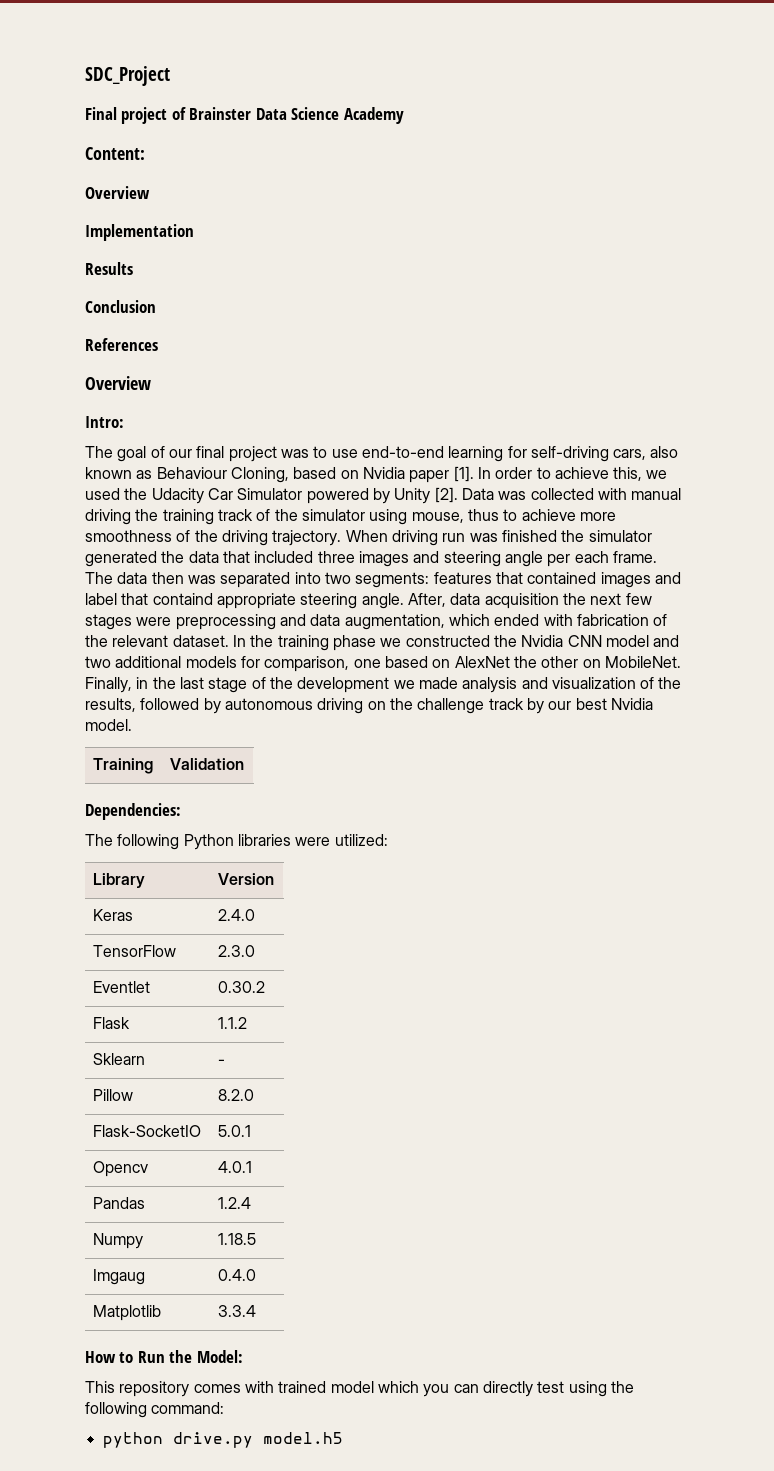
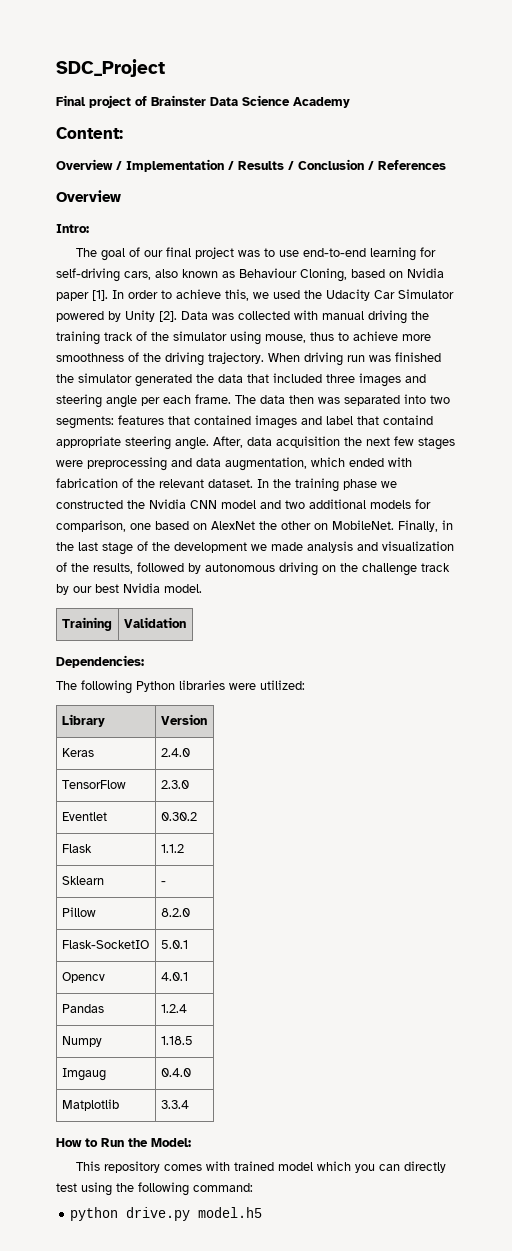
(150, 192) // -> [116,161,122,170] /
(194, 232) // -> [228,161,234,170] /
(133, 268) // -> [288,161,294,170] /
(156, 306) // -> [368,161,374,170] /

